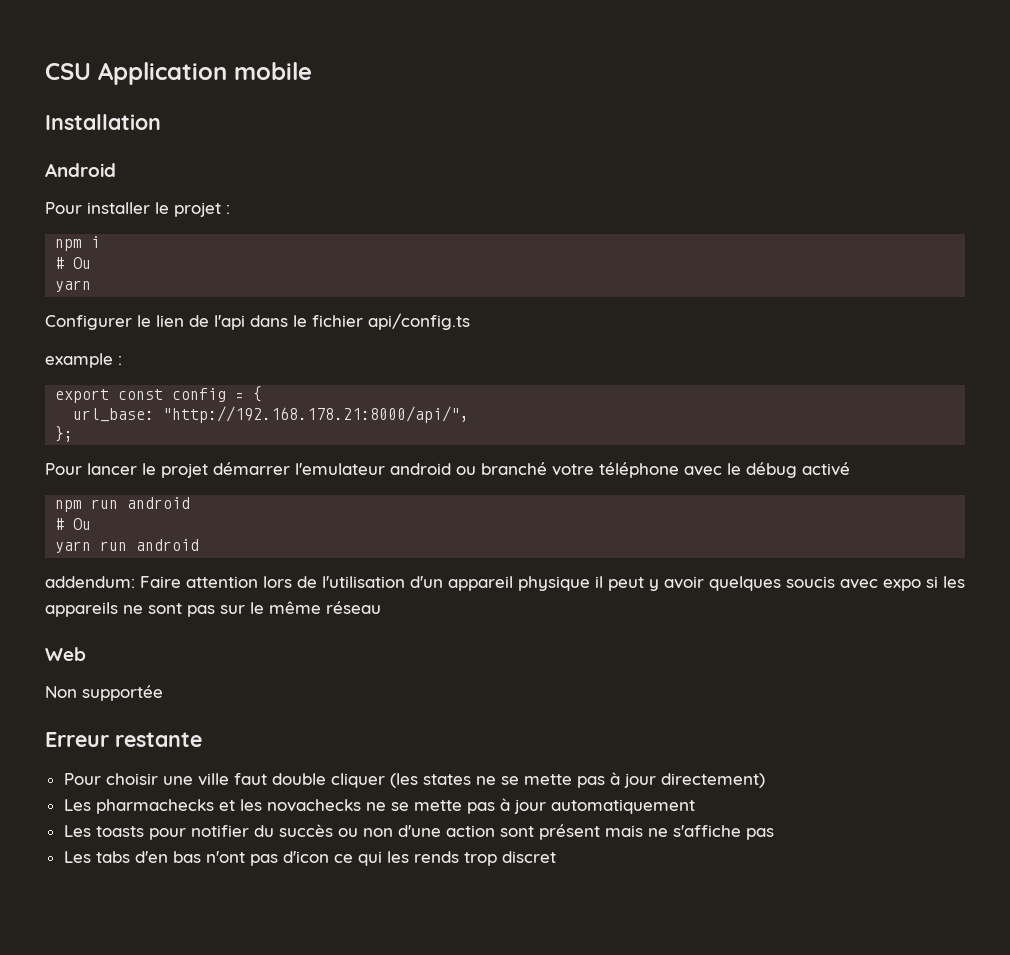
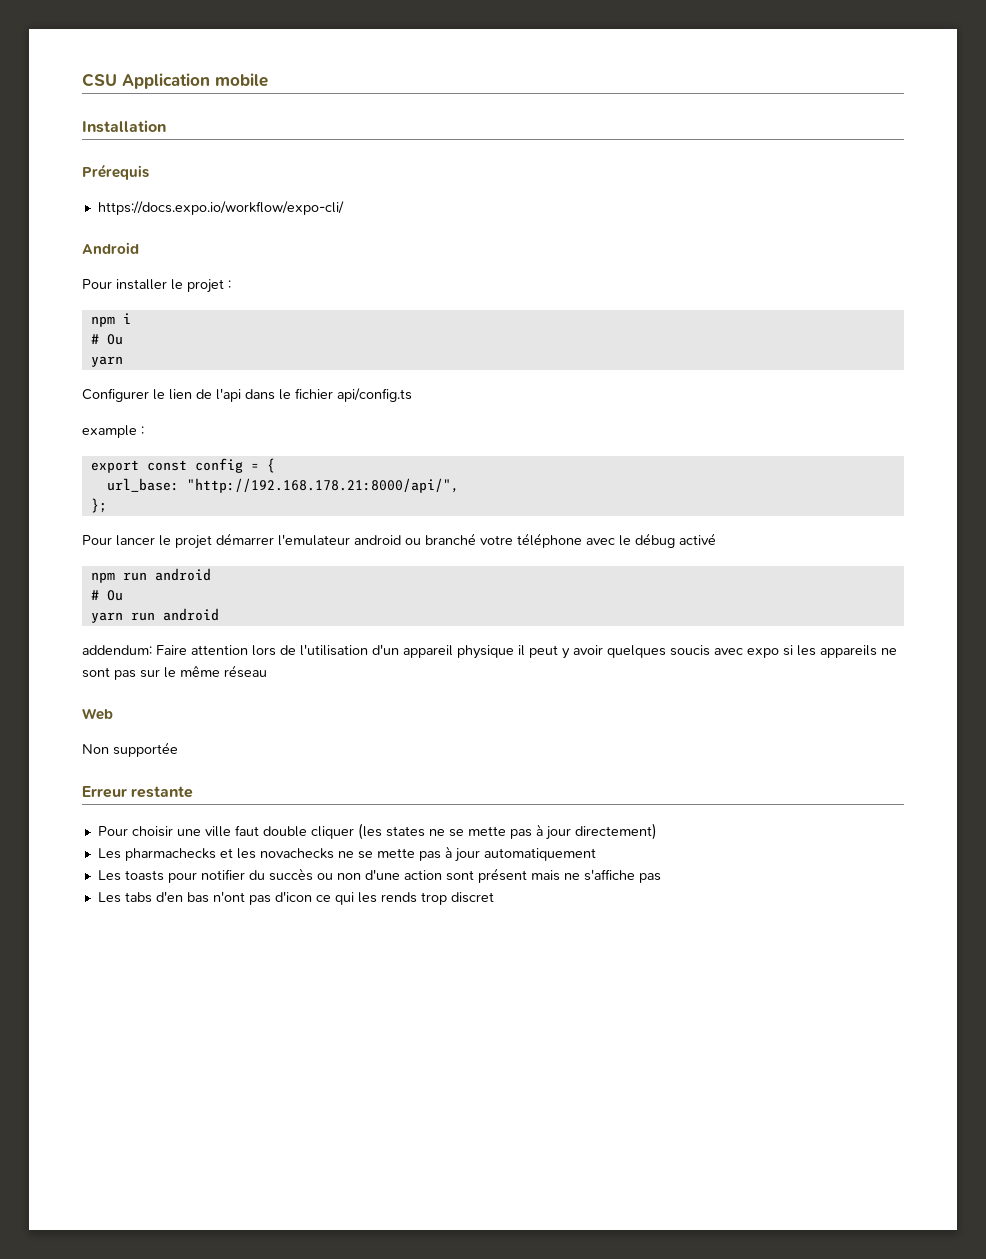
(161, 122) none -> [82,164,149,180] [97,201,344,215] // Prérequis // https://docs.expo.io/workflow/expo-cli/

